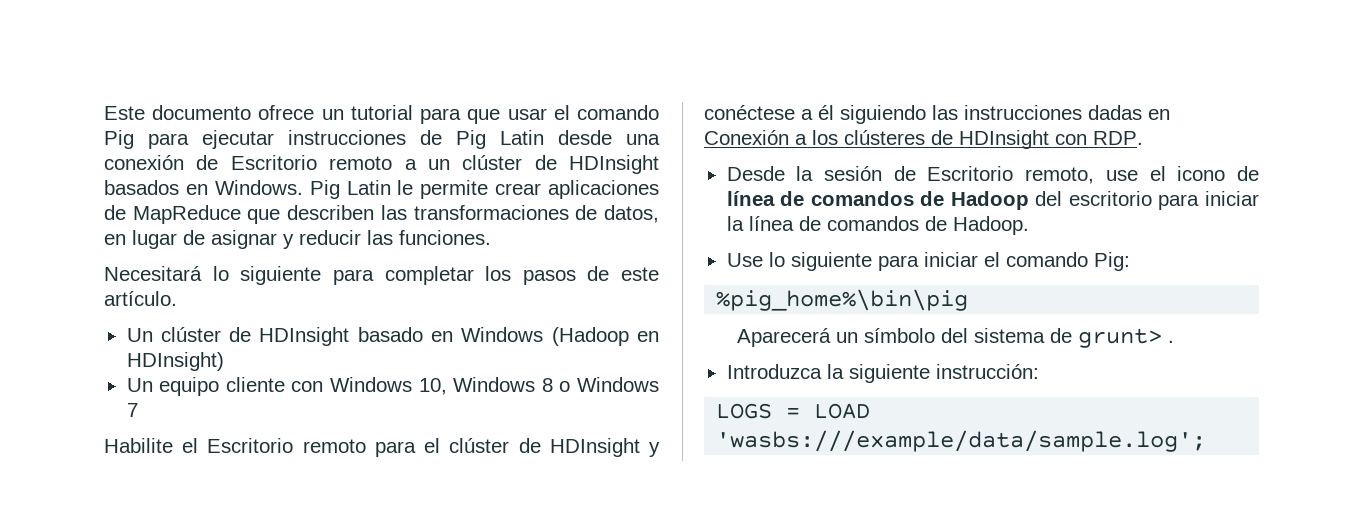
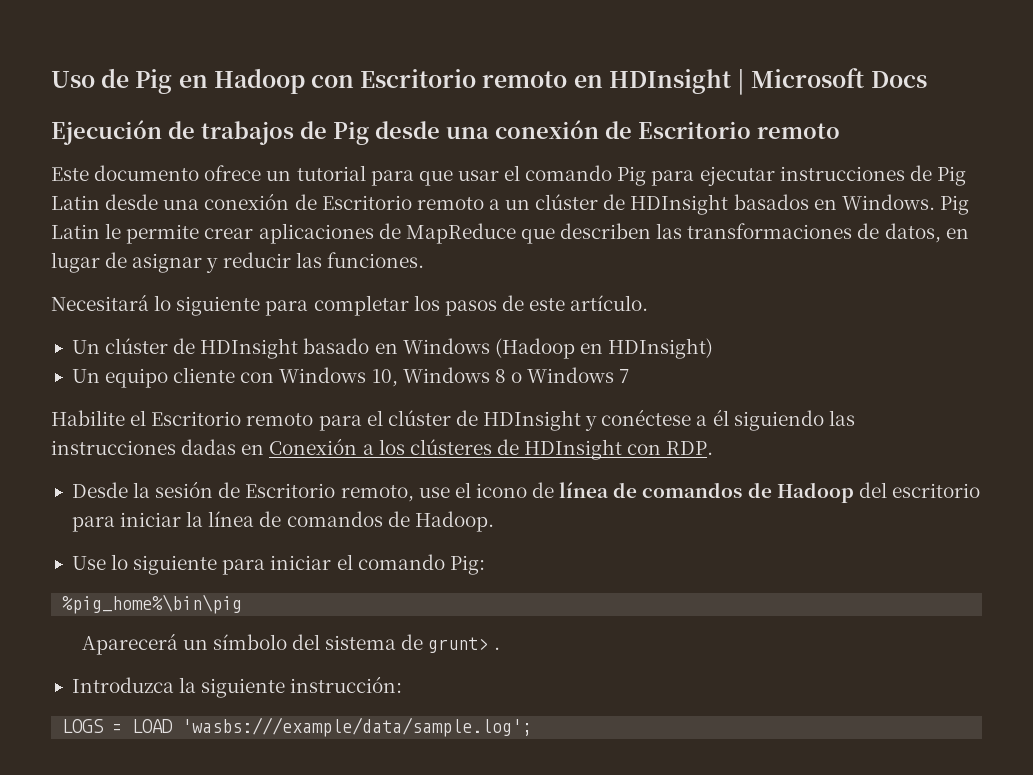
(104, 113) none -> [51,68,927,95] [51,120,840,145] Uso de Pig en Hadoop con Escritorio remoto en HDInsight | Microsoft Docs // Ejecución de trabajos de Pig desde una conexión de Escritorio remoto //

